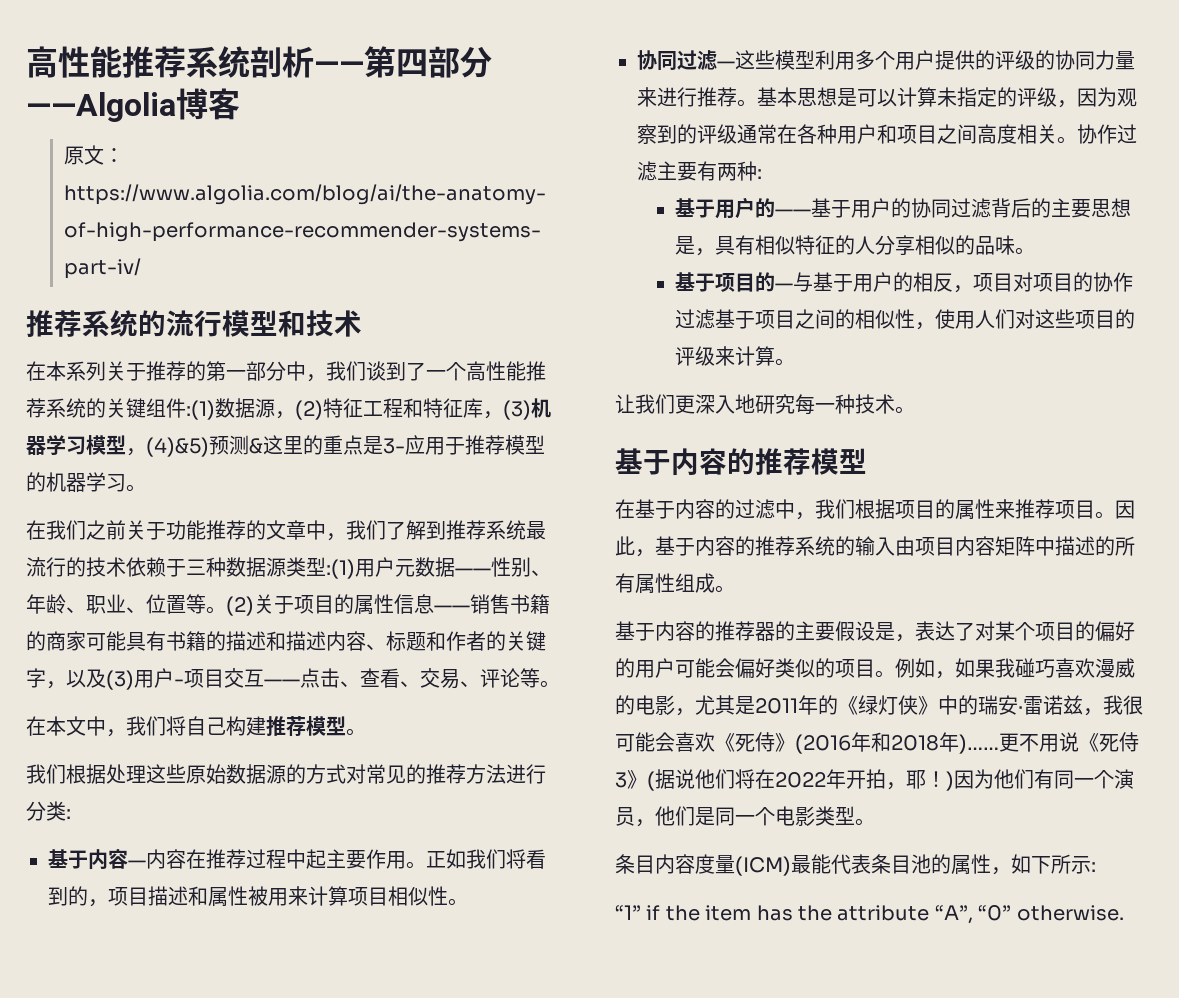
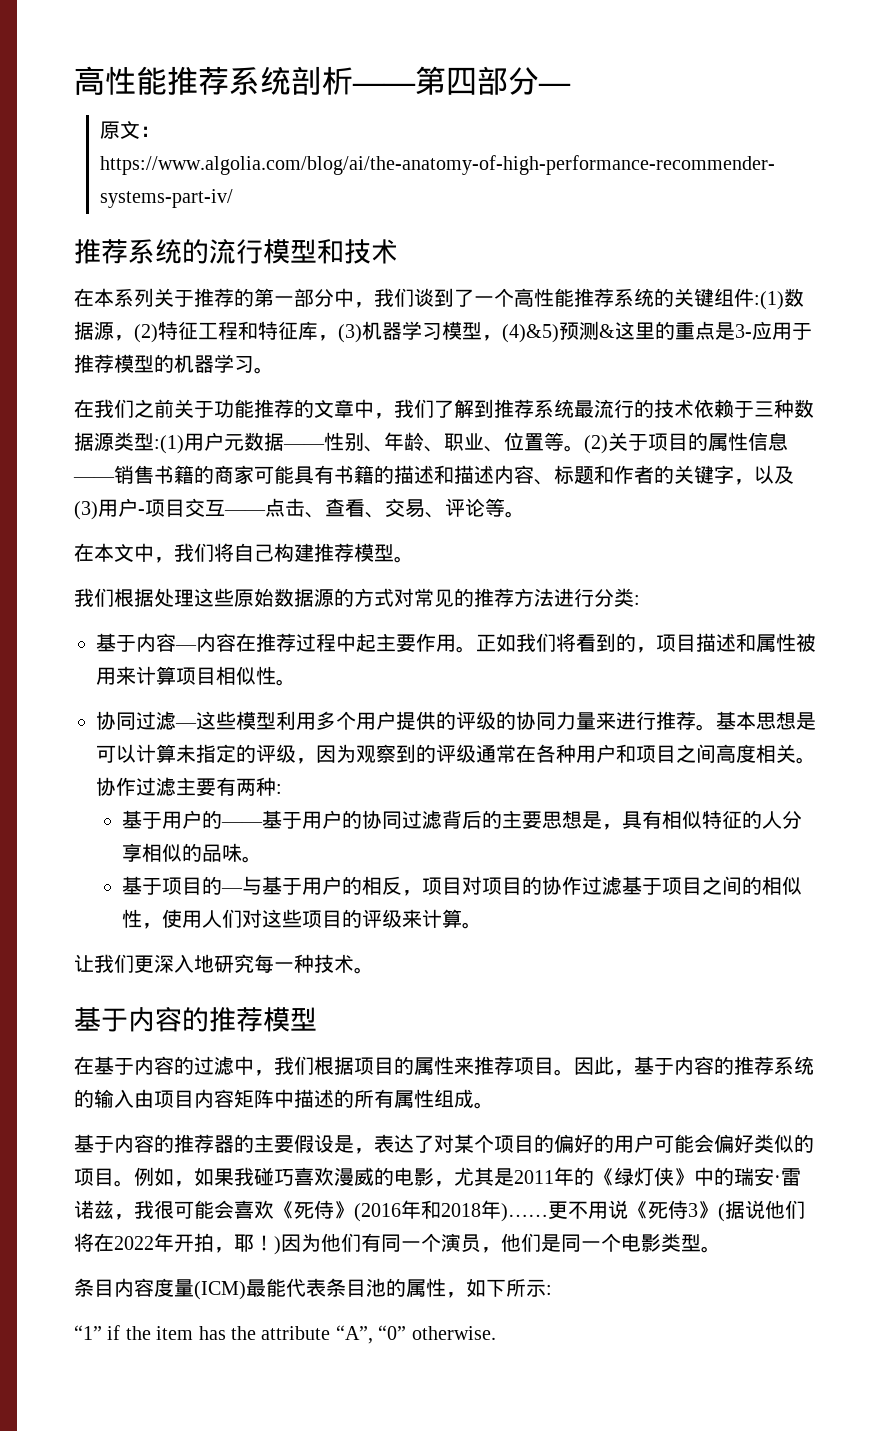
[26,88,240,122] ——Algolia博客 -> [538,83,571,92] —

